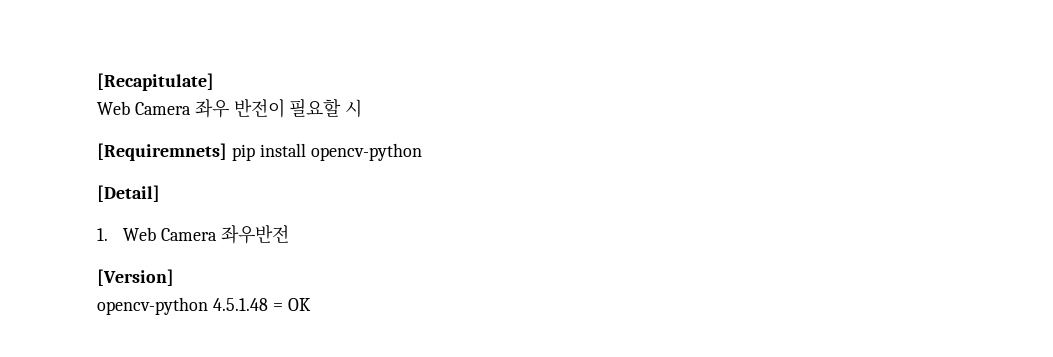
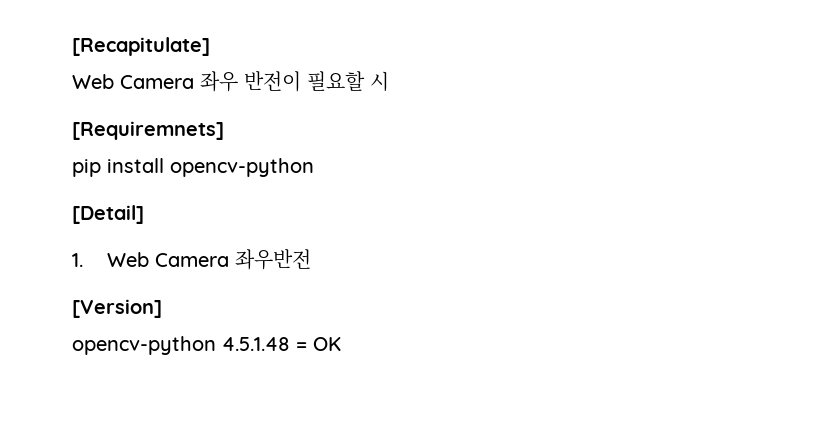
(227, 152) none -> (224, 130) //

